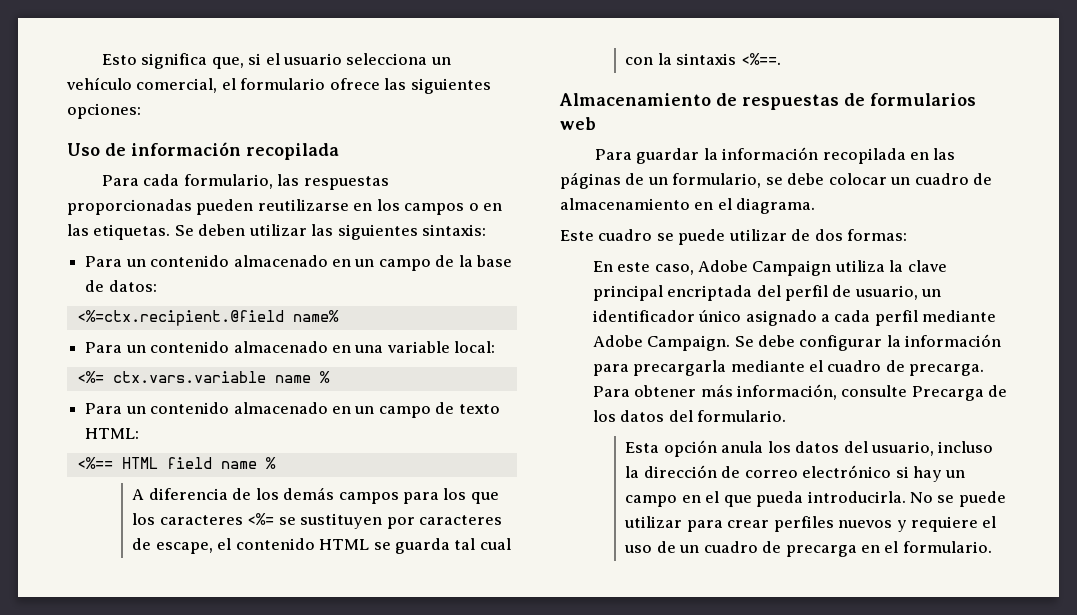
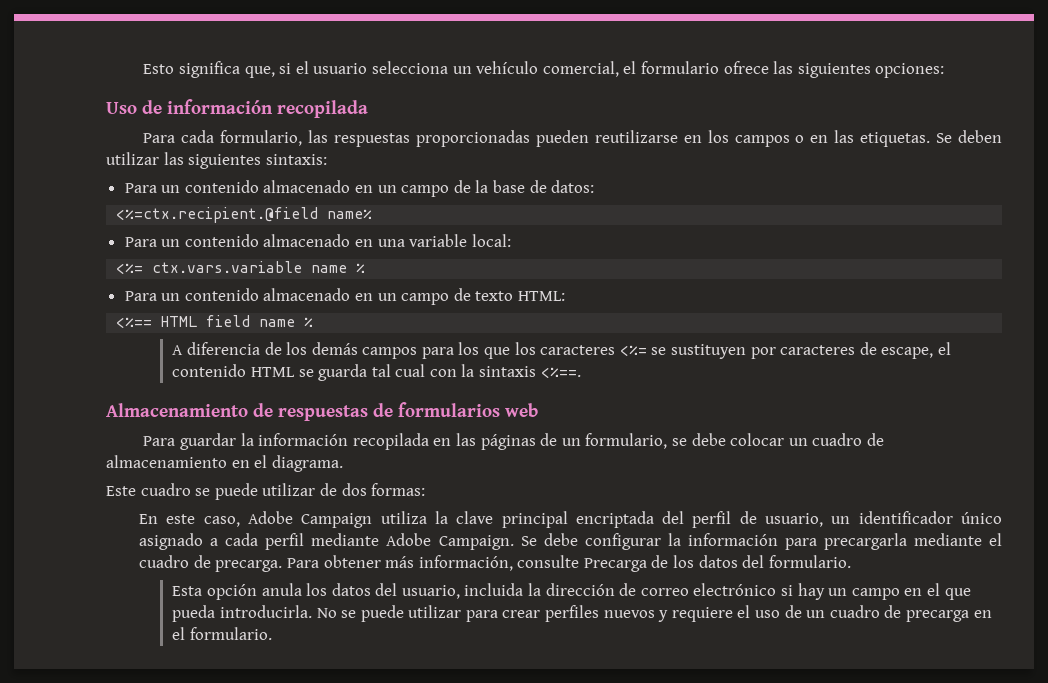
[938,441,994,453] incluso -> [464,583,524,596] incluida

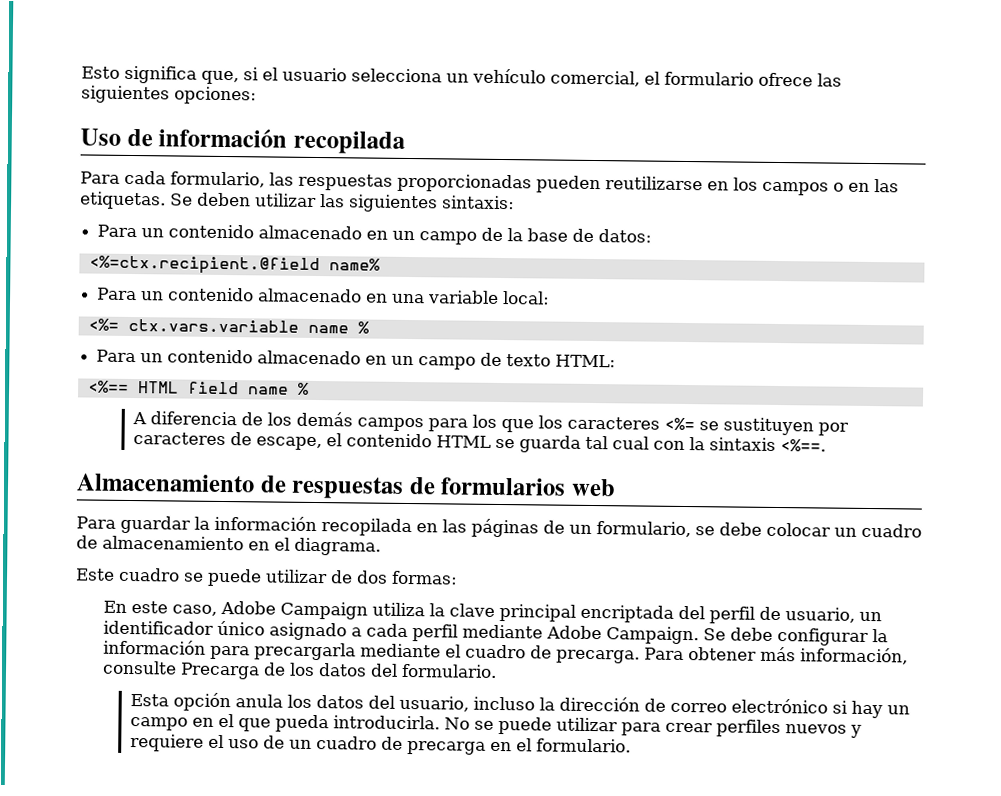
[464,583,524,596] incluida -> [472,696,535,711] incluso

